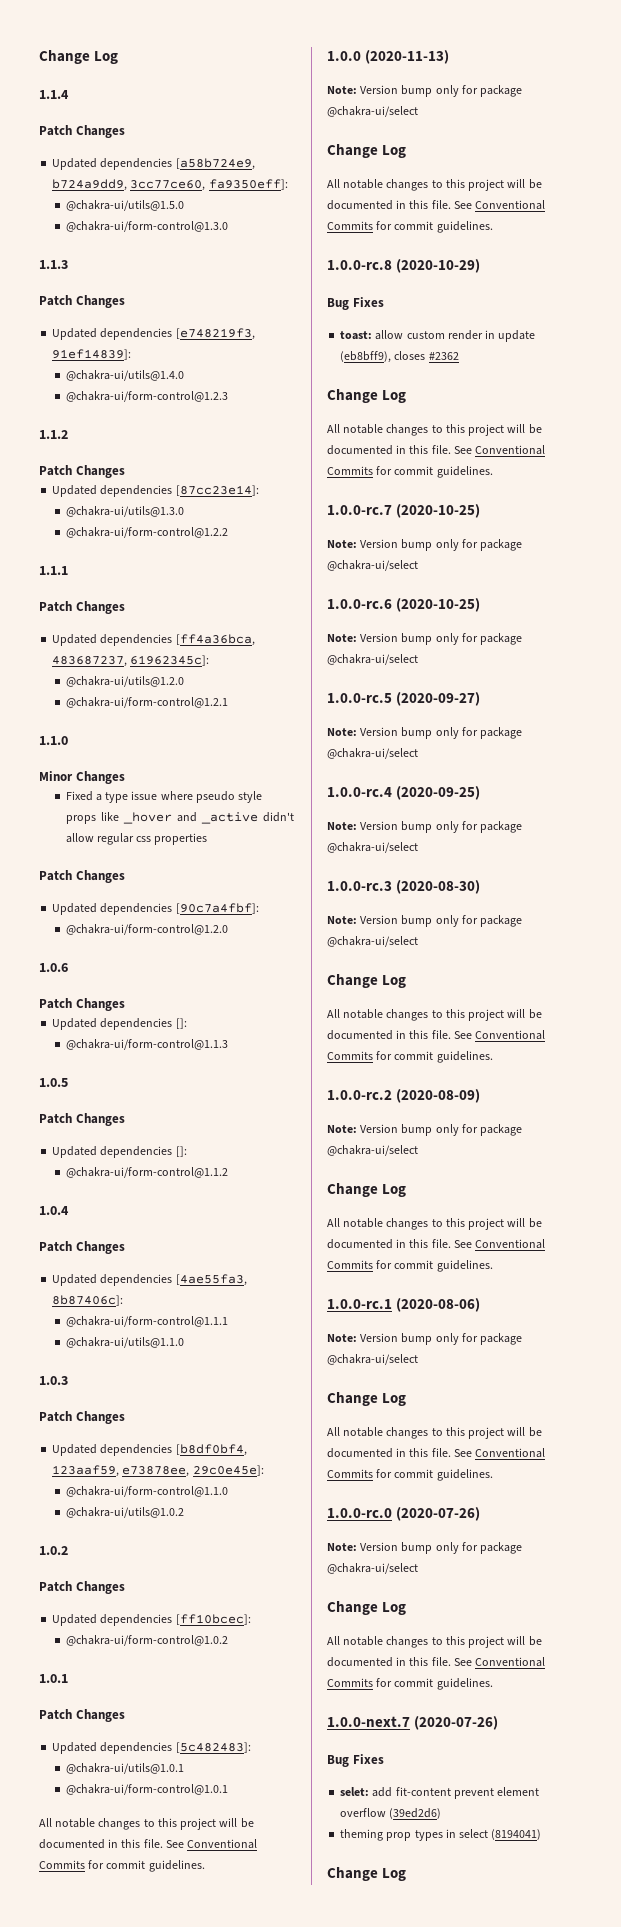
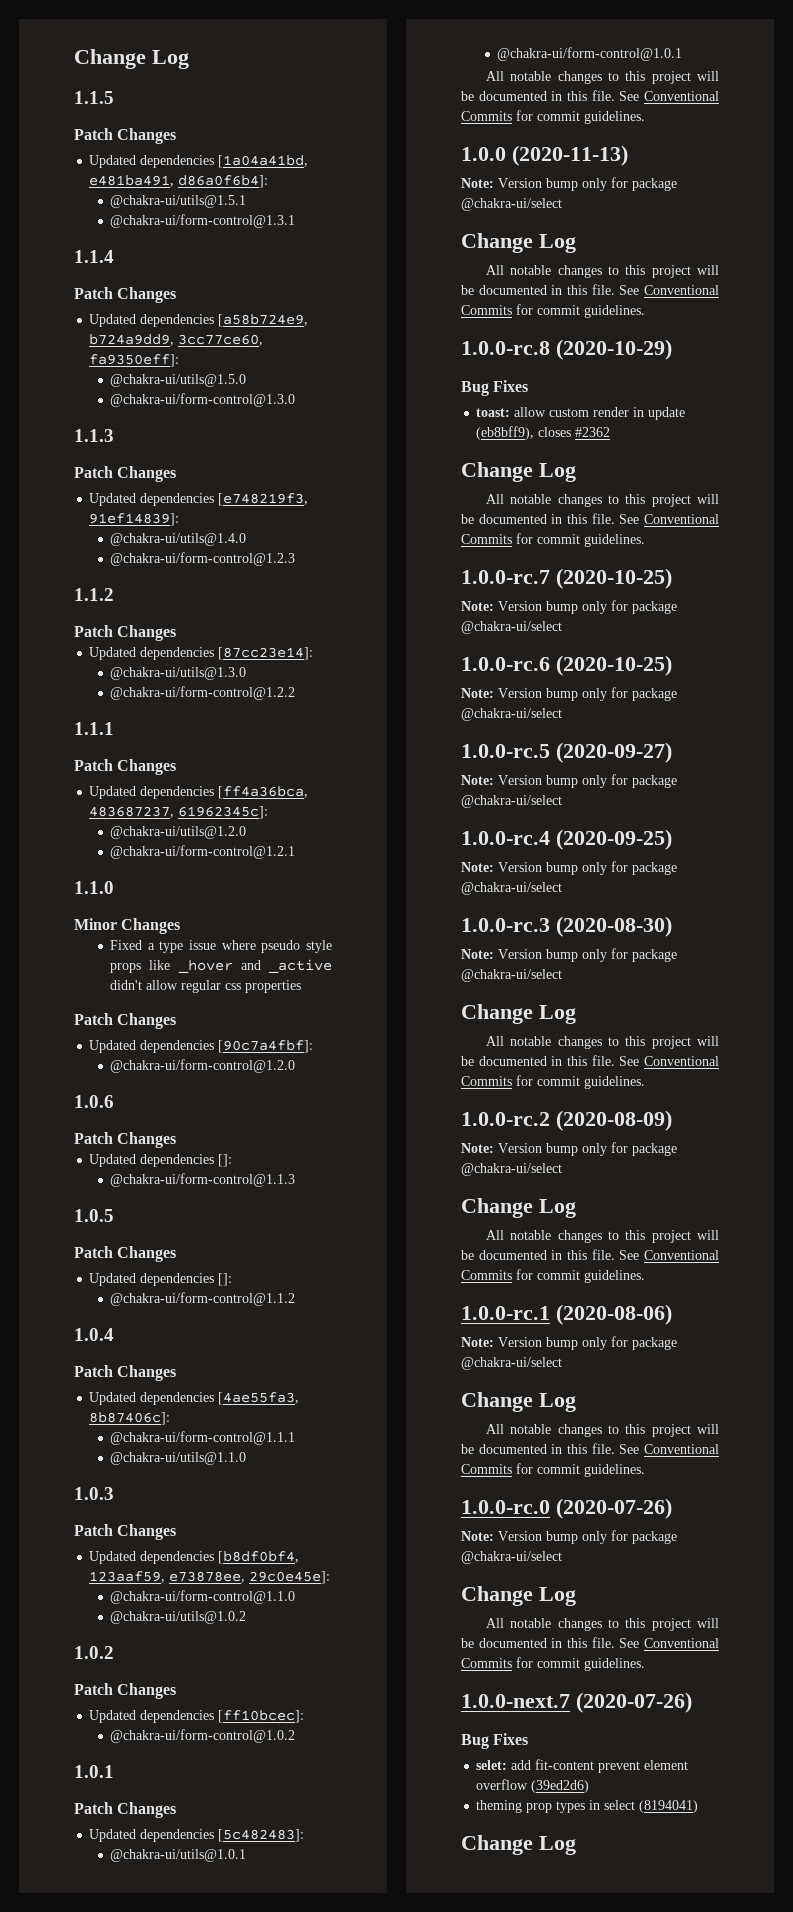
[39,50,119,64] Change Log -> [74,49,189,69] [74,91,114,104] [74,128,177,144] [89,155,309,168] [89,175,269,188] [110,195,247,208] [110,214,296,228] Change Log // 1.1.5 // Patch Changes // Updated dependencies [1a04a41bd, e481ba491, d86a0f6b4]: // @chakra-ui/utils@1.5.1 // @chakra-ui/form-control@1.3.1

